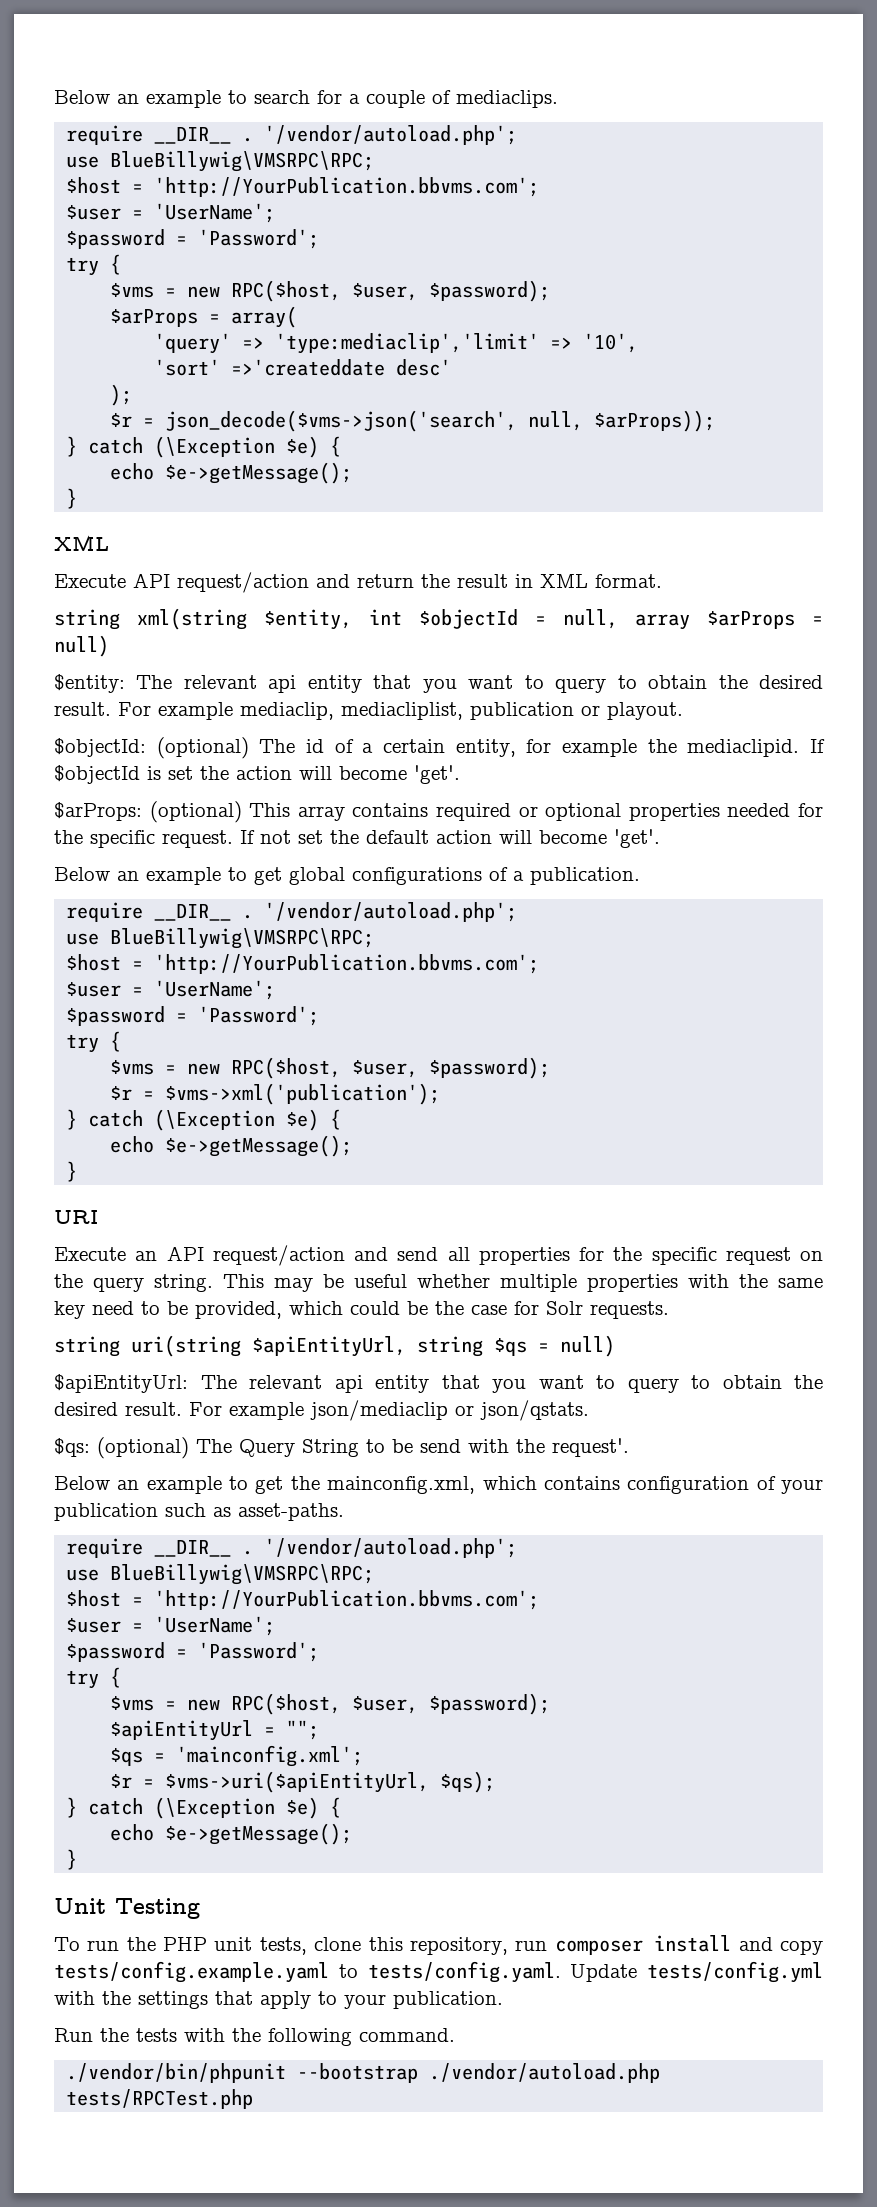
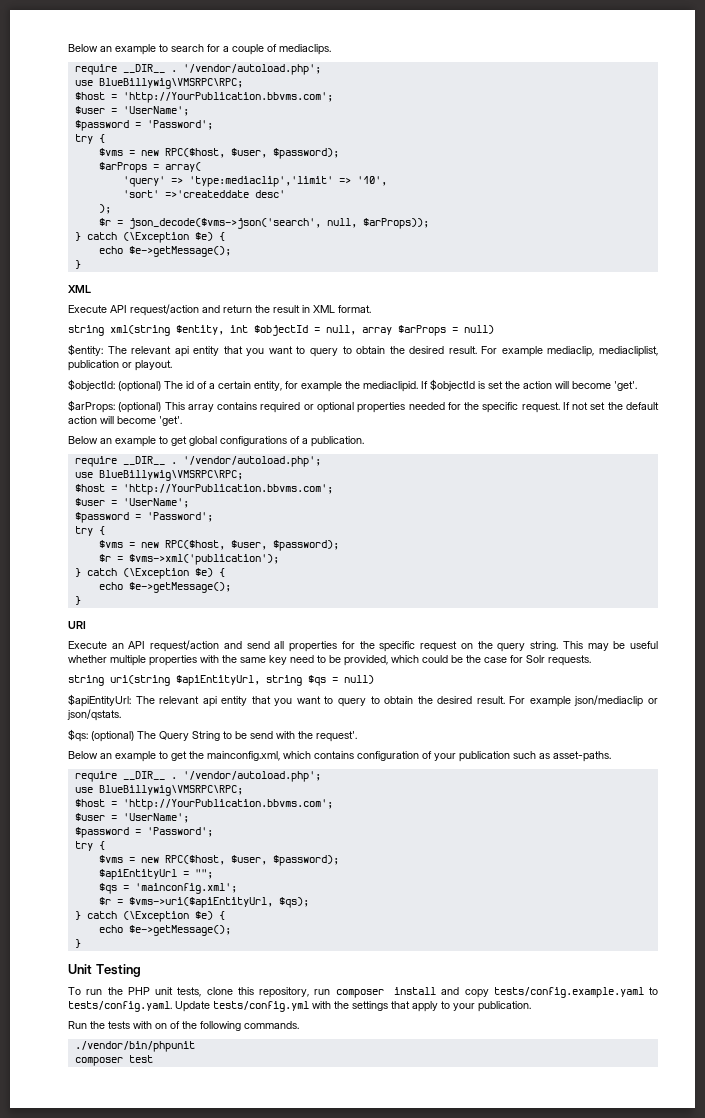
(225, 2035) none -> [155,1021,180,1029] on of
[359,2028,455,2042] command. -> [244,1021,299,1029] commands.
[297,2063,661,2083] [66,2089,254,2109] --bootstrap ./vendor/autoload.php tests/RPCTest.php -> [74,1055,153,1066] // composer test

